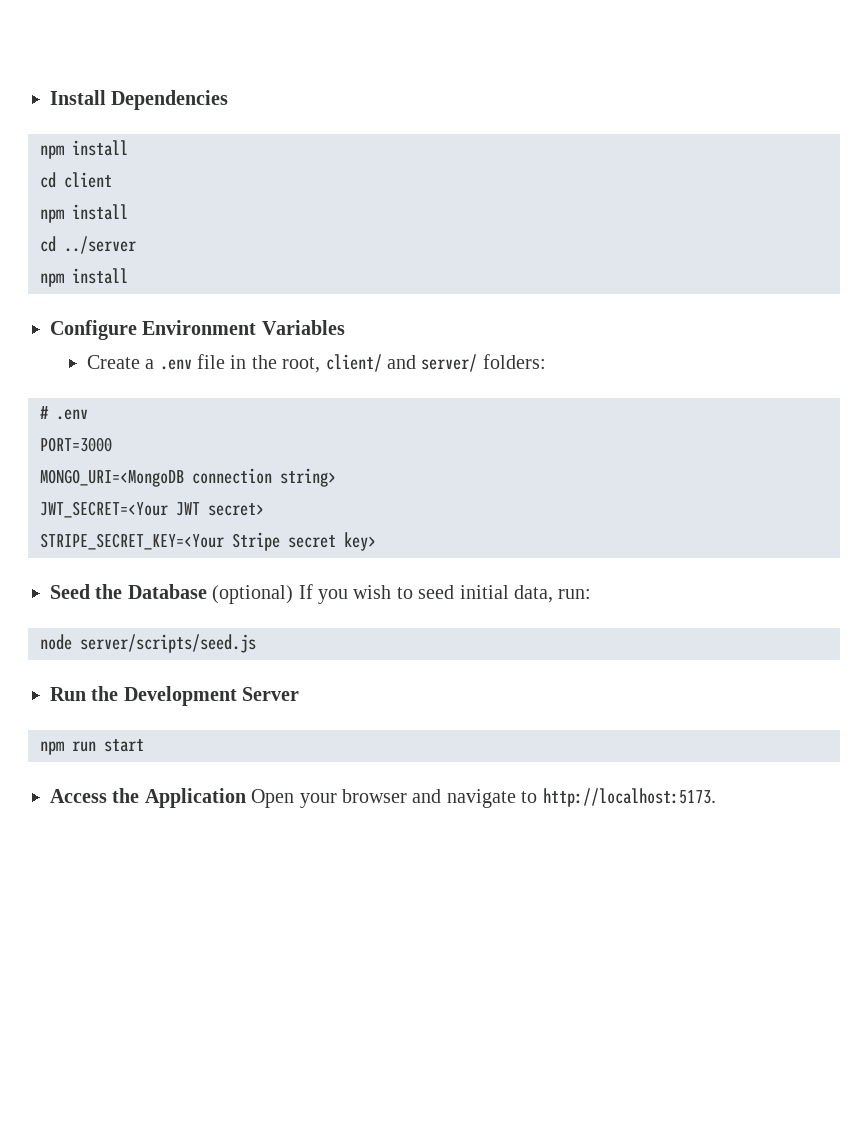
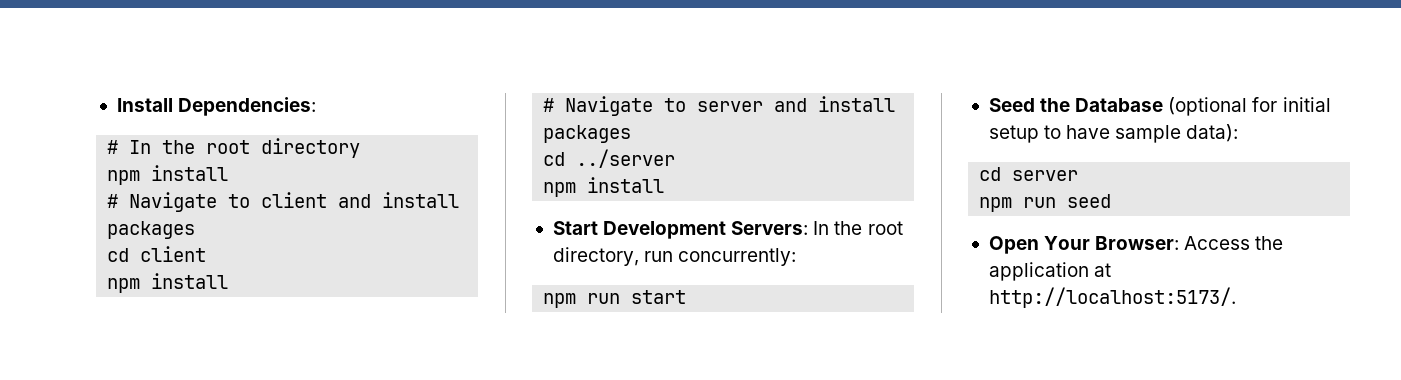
[111,90,229,110] [40,140,128,159] [40,172,112,188] [40,204,128,223] [40,236,136,254] [40,268,128,287] [50,320,345,340] [86,354,546,373] [40,406,88,420] [40,437,112,452] [40,468,336,487] [40,501,264,518] [40,532,376,551] [50,584,592,604] [40,634,256,653] [50,686,300,706] [40,739,144,755] [50,788,716,808] Dependencies // npm install // cd client // npm install // cd ../server // npm install // Configure Environment Variables // Create a .env file in the root, client/ and server/ folders: // # .env // PORT=3000 // MONGO_URI=<MongoDB connection string> // JWT_SECRET=<Your JWT secret> // STRIPE_SECRET_KEY=<Your Stripe secret key> // Seed the Database (optional) If you wish to seed initial data, run: // node server/scripts/seed.js // Run the Development Server // npm run start // Access the Application Open your browser and navigate to http://localhost:5173. -> [178,97,317,116] [107,138,361,158] [107,165,229,185] [107,192,460,212] [107,221,196,239] [107,246,207,262] [107,273,229,293] [543,96,896,116] [543,125,632,143] [543,149,676,168] [543,177,665,197] [552,221,903,239] [552,247,797,266] [543,290,687,308] [988,97,1331,116] [988,124,1239,143] [979,167,1079,181] [979,194,1112,212] [988,236,1284,254] [988,262,1112,281] [988,287,1236,308] Dependencies: // # In the root directory // npm install // # Navigate to client and install packages // cd client // npm install // # Navigate to server and install packages // cd ../server // npm install // Start Development Servers: In the root directory, run concurrently: // npm run start // Seed the Database (optional for initial setup to have sample data): // cd server // npm run seed // Open Your Browser: Access the application at http://localhost:5173/.

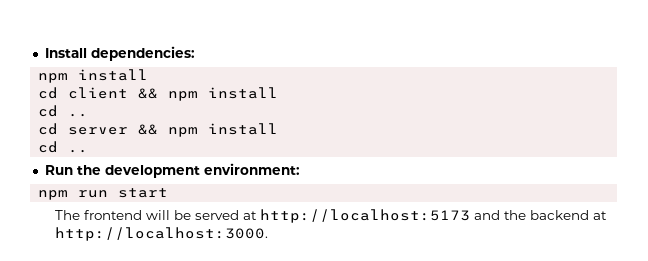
[178,97,317,116] [107,138,361,158] [107,165,229,185] [107,192,460,212] [107,221,196,239] Dependencies: // # In the root directory // npm install // # Navigate to client and install packages -> [90,46,195,61] [38,69,149,83] dependencies: // npm install
[107,273,229,293] [543,96,896,116] [543,125,632,143] [543,149,676,168] [543,177,665,197] [552,221,903,239] [552,247,797,266] [543,290,687,308] [988,97,1331,116] [988,124,1239,143] [979,167,1079,181] [979,194,1112,212] [988,236,1284,254] [988,262,1112,281] [988,287,1236,308] // npm install // # Navigate to server and install packages // cd ../server // npm install // Start Development Servers: In the root directory, run concurrently: // npm run start // Seed the Database (optional for initial setup to have sample data): // cd server // npm run seed // Open Your Browser: Access the application at http://localhost:5173/. -> [138,87,279,101] [38,105,89,117] [38,123,279,137] [38,141,89,153] [44,163,300,178] [38,188,169,200] [55,209,608,223] [55,227,269,241] && npm install // cd .. // cd server && npm install // cd .. // Run the development environment: // npm run start // The frontend will be served at http://localhost:5173 and the backend at http://localhost:3000.

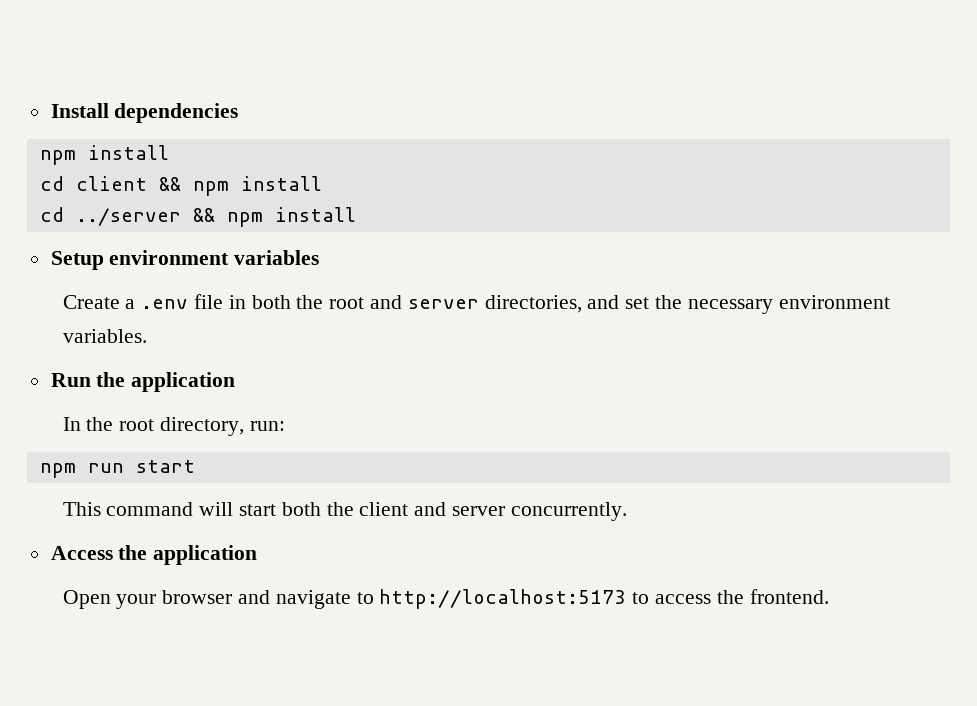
[90,46,195,61] dependencies: -> [114,103,239,123] dependencies
[68,113,89,117] [38,123,279,137] [38,141,89,153] [44,163,300,178] [38,188,169,200] [55,209,608,223] [55,227,269,241] .. // cd server && npm install // cd .. // Run the development environment: // npm run start // The frontend will be served at http://localhost:5173 and the backend at http://localhost:3000. -> [75,207,356,227] [50,250,320,270] [62,294,890,314] [62,329,147,343] [50,372,236,392] [62,417,285,436] [39,460,195,478] [62,502,627,521] [50,545,258,565] [62,589,829,609] ../server && npm install // Setup environment variables // Create a .env file in both the root and server directories, and set the necessary environment variables. // Run the application // In the root directory, run: // npm run start // This command will start both the client and server concurrently. // Access the application // Open your browser and navigate to http://localhost:5173 to access the frontend.

